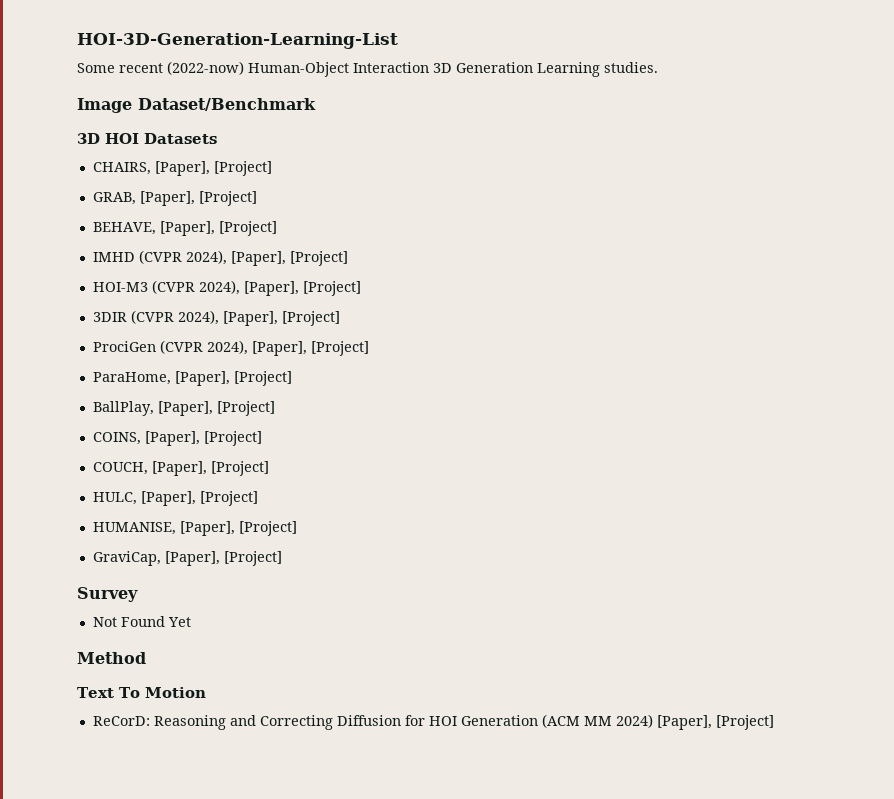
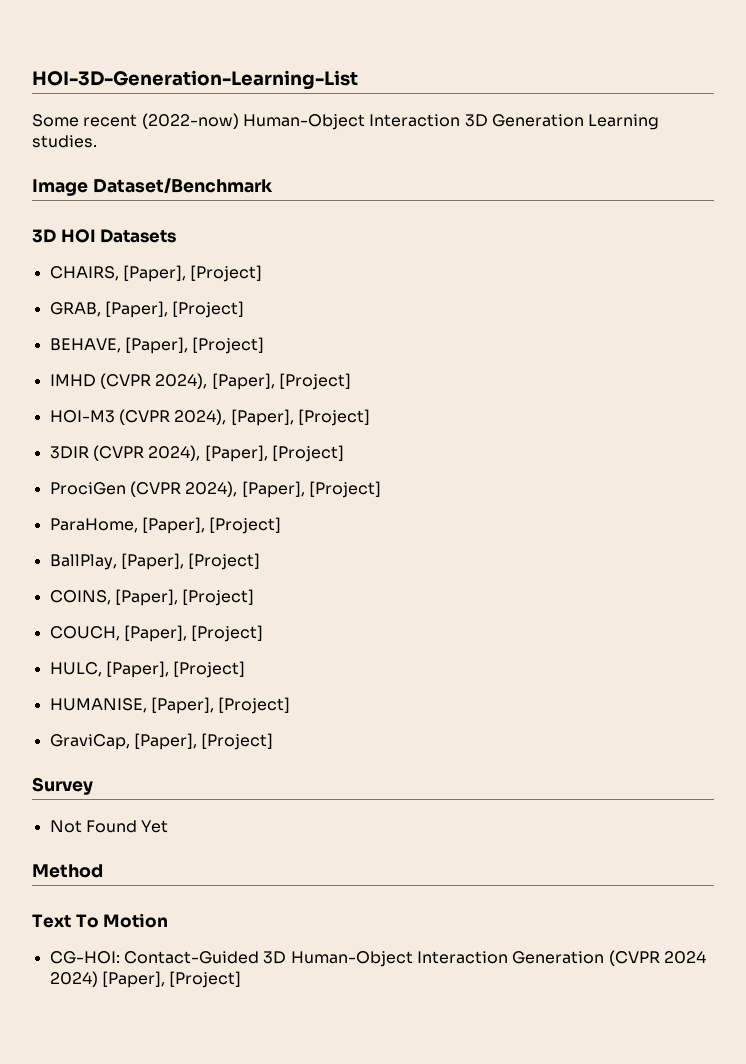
[92,714,612,730] ReCorD: Reasoning and Correcting Diffusion for HOI Generation (ACM MM -> [49,950,706,967] CG-HOI: Contact-Guided 3D Human-Object Interaction Generation (CVPR 2024

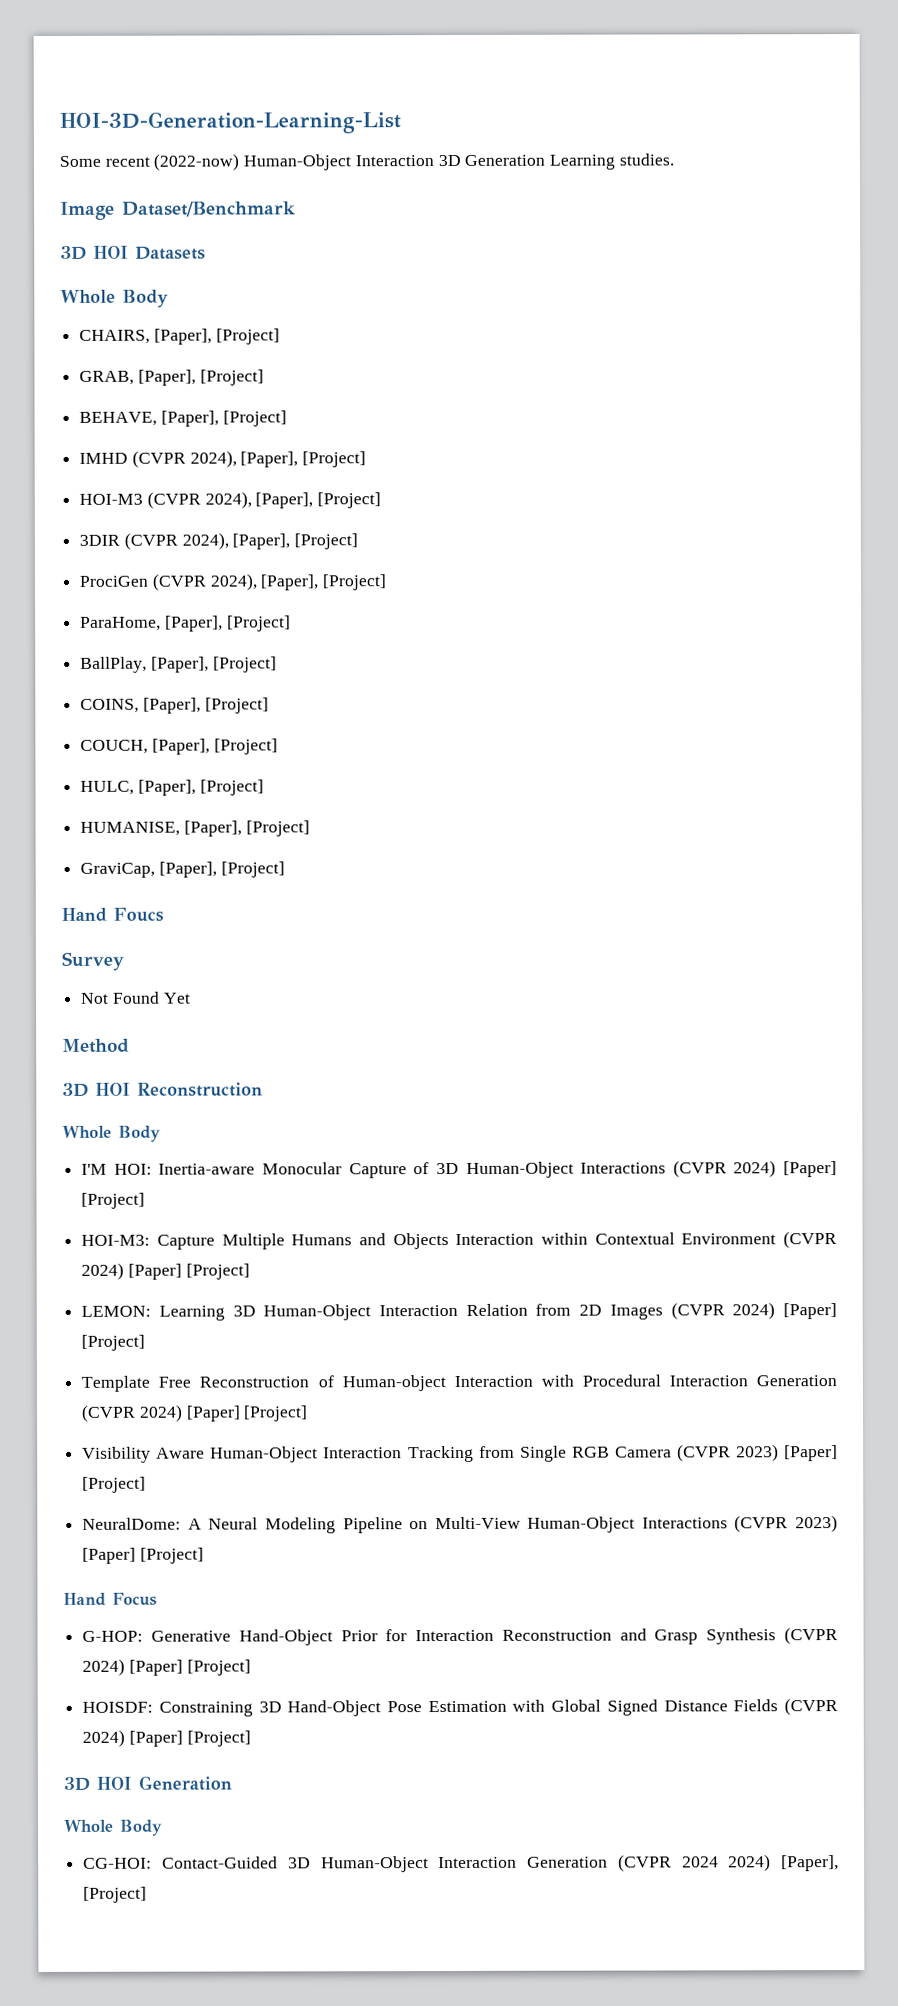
(177, 236) none -> [60,289,169,308] // Whole Body
(274, 741) none -> [61,907,164,922] // Hand Foucs
[32,913,169,928] Text To Motion -> [62,1082,263,1097] [62,1125,161,1142] [81,1160,838,1179] [81,1192,146,1209] [81,1231,837,1250] [81,1262,250,1280] [81,1302,838,1321] [81,1334,146,1351] [81,1374,837,1392] [81,1404,309,1422] [82,1444,839,1463] [82,1476,147,1493] [82,1515,838,1534] [82,1547,204,1564] [63,1592,157,1606] [82,1627,838,1646] [82,1658,251,1676] [82,1698,838,1717] [82,1729,251,1747] [63,1775,232,1791] [63,1819,163,1836] 3D HOI Reconstruction // Whole Body // I'M HOI: Inertia-aware Monocular Capture of 3D Human-Object Interactions (CVPR 2024) [Paper] [Project] // HOI-M3: Capture Multiple Humans and Objects Interaction within Contextual Environment (CVPR 2024) [Paper] [Project] // LEMON: Learning 3D Human-Object Interaction Relation from 2D Images (CVPR 2024) [Paper] [Project] // Template Free Reconstruction of Human-object Interaction with Procedural Interaction Generation (CVPR 2024) [Paper] [Project] // Visibility Aware Human-Object Interaction Tracking from Single RGB Camera (CVPR 2023) [Paper] [Project] // NeuralDome: A Neural Modeling Pipeline on Multi-View Human-Object Interactions (CVPR 2023) [Paper] [Project] // Hand Focus // G-HOP: Generative Hand-Object Prior for Interaction Reconstruction and Grasp Synthesis (CVPR 2024) [Paper] [Project] // HOISDF: Constraining 3D Hand-Object Pose Estimation with Global Signed Distance Fields (CVPR 2024) [Paper] [Project] // 3D HOI Generation // Whole Body

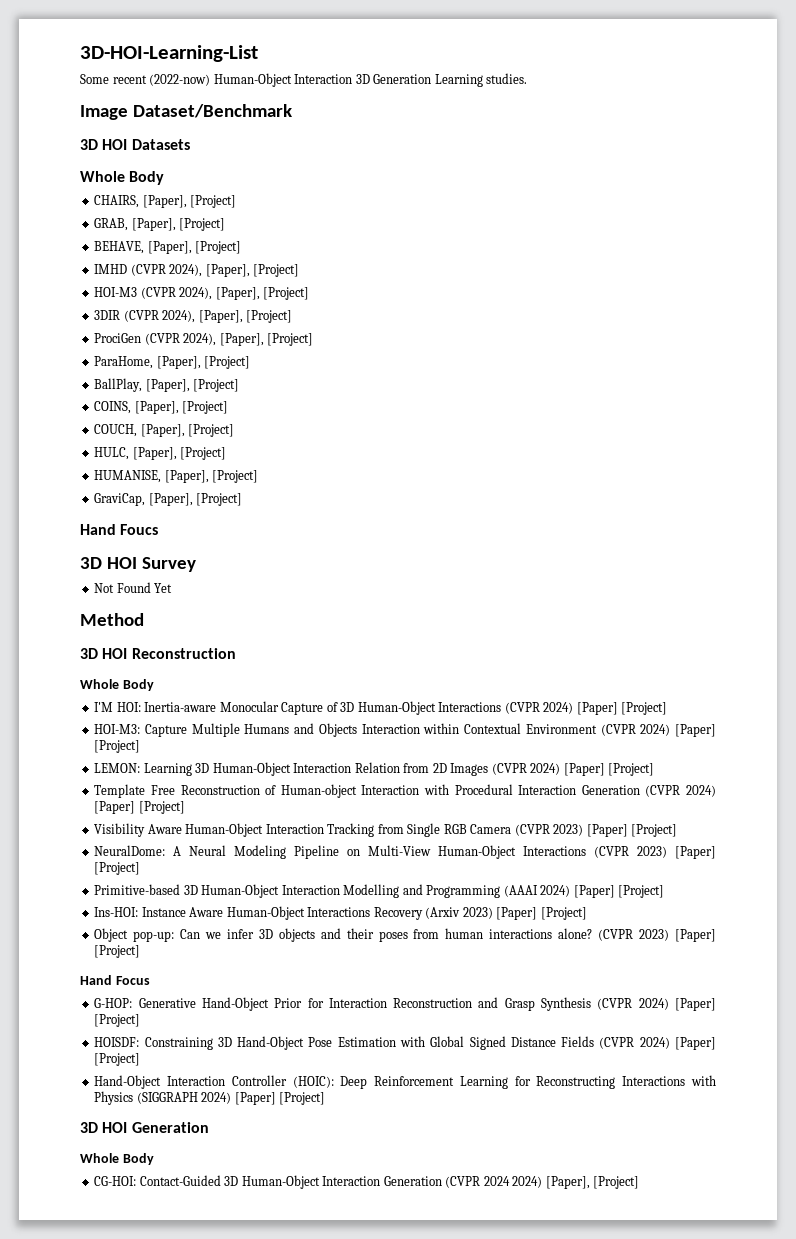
[59,111,401,134] HOI-3D-Generation-Learning-List -> [80,45,258,62] 3D-HOI-Learning-List
(164, 914) none -> [80,557,137,569] 3D HOI
(204, 1555) none -> [94,884,665,898] [94,906,587,920] [94,928,717,942] [94,945,141,958] // Primitive-based 3D Human-Object Interaction Modelling and Programming (AAAI 2024) [Paper] [Project] // Ins-HOI: Instance Aware Human-Object Interactions Recovery (Arxiv 2023) [Paper] [Project] // Object pop-up: Can we infer 3D objects and their poses from human interactions alone? (CVPR 2023) [Paper] [Project]
(251, 1738) none -> [94,1075,716,1089] [94,1091,326,1105] // Hand-Object Interaction Controller (HOIC): Deep Reinforcement Learning for Reconstructing Interactions with Physics (SIGGRAPH 2024) [Paper] [Project]

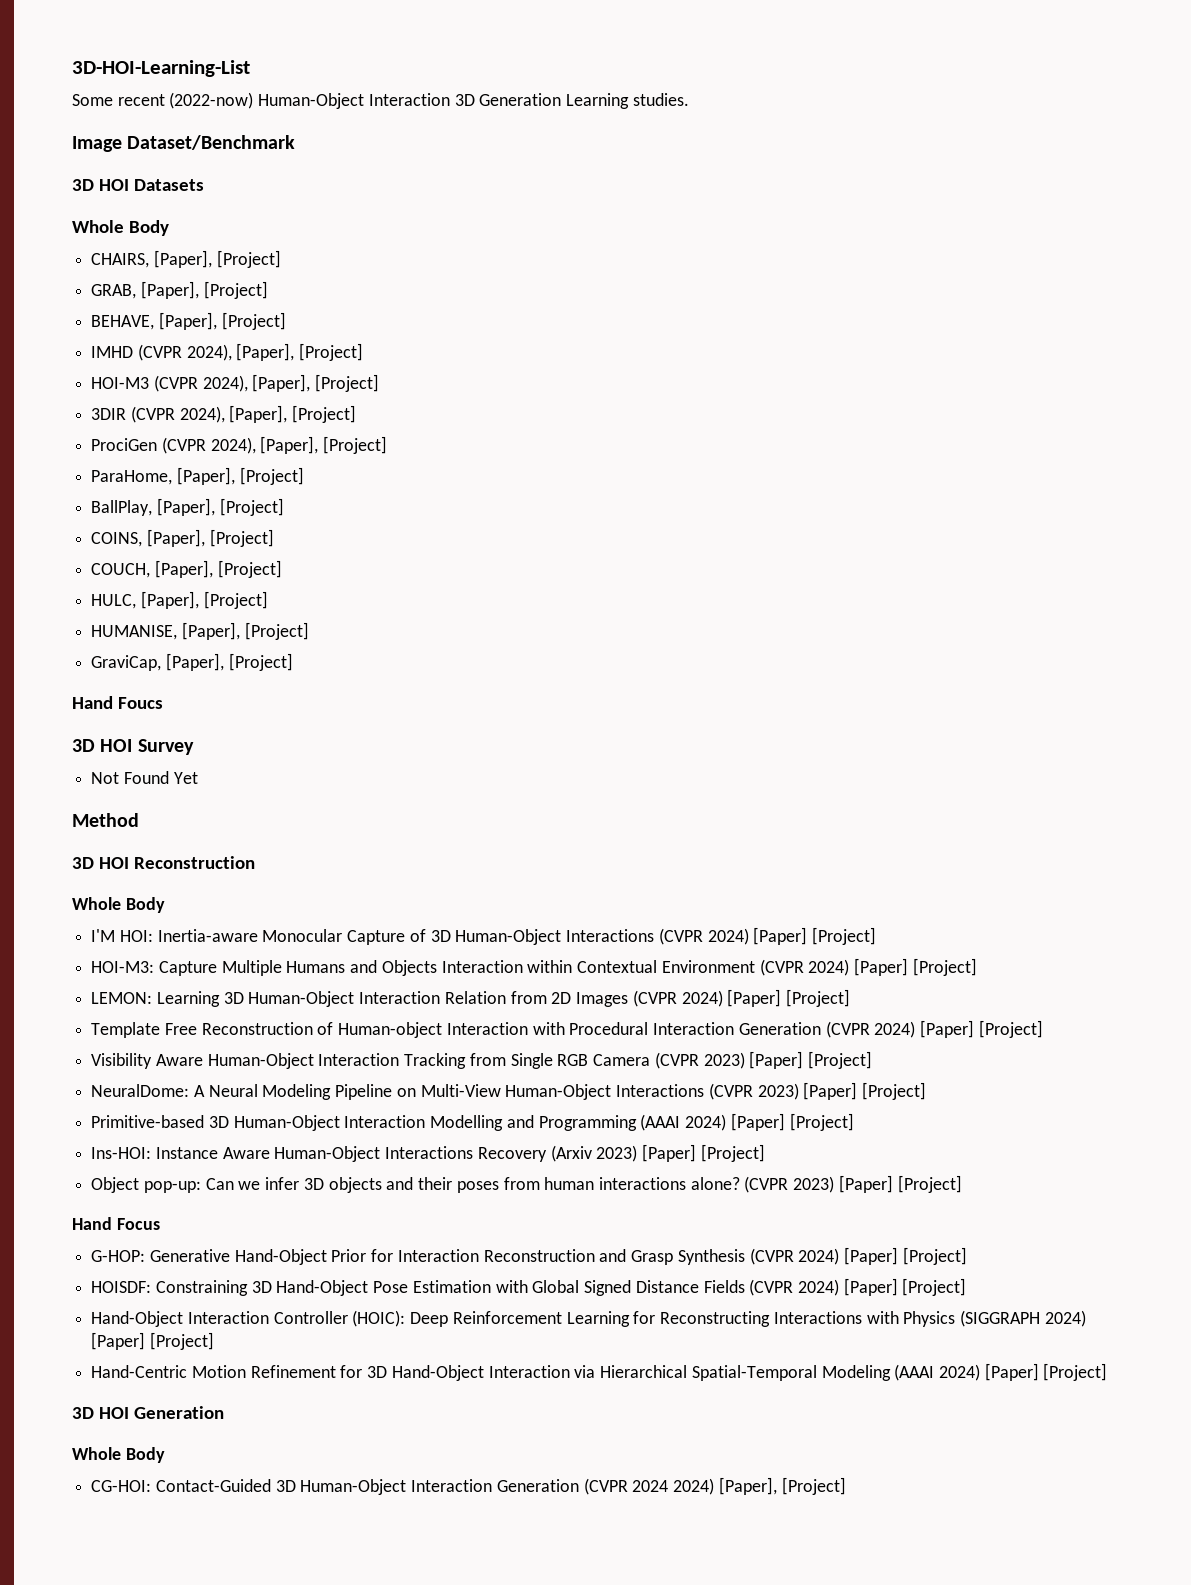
(326, 1098) none -> [91,1363,1108,1381] // Hand-Centric Motion Refinement for 3D Hand-Object Interaction via Hierarchical Spatial-Temporal Modeling (AAAI 2024) [Paper] [Project]

